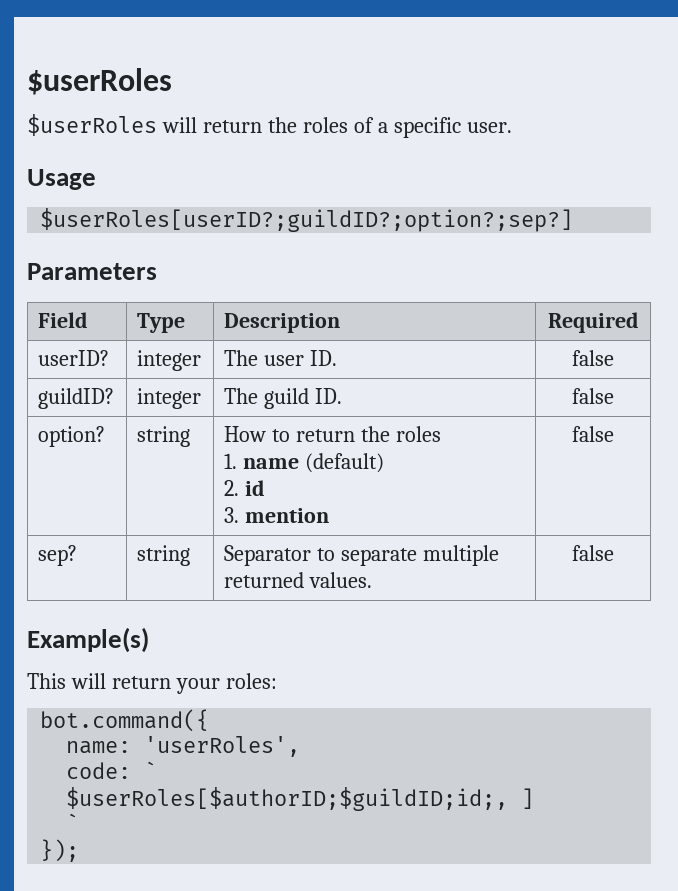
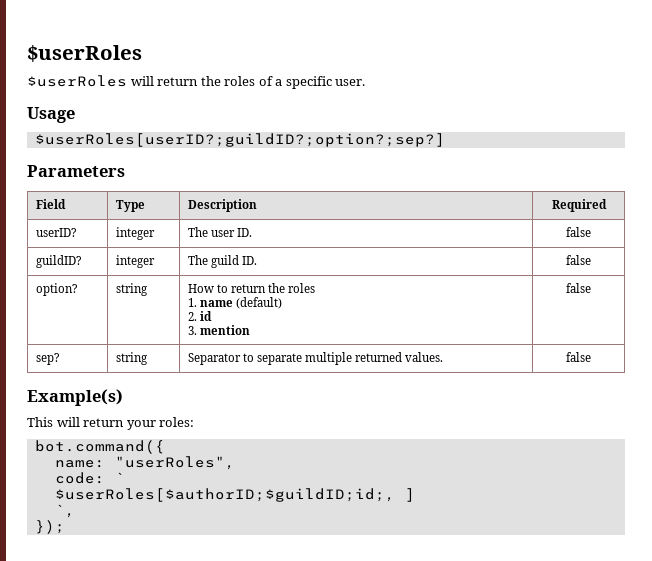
[144,736,301,757] 'userRoles', -> [114,456,235,470] "userRoles",
[66,813,80,831] ` -> [54,504,75,518] `,

